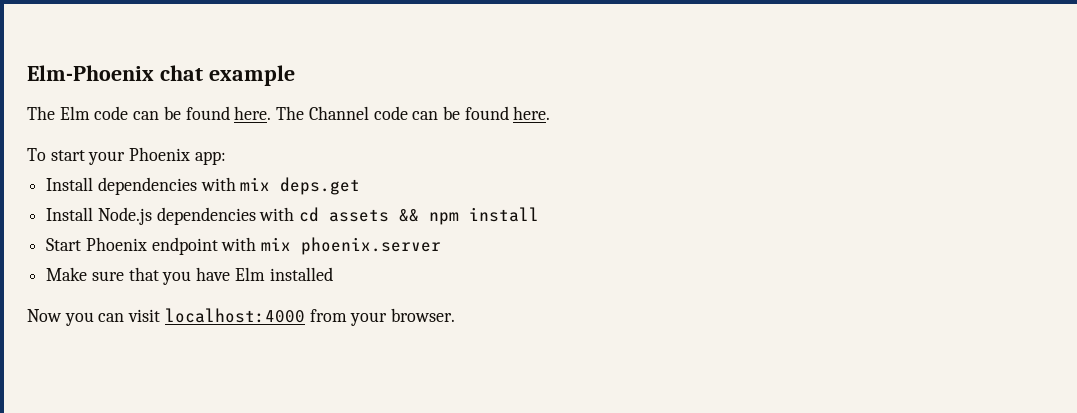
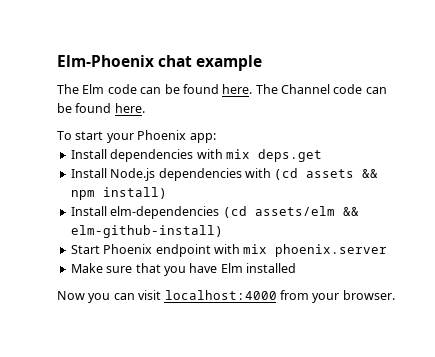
[299,207,320,222] cd -> [274,168,299,180] (cd
[469,207,540,222] install -> [102,187,167,199] [70,206,359,219] [70,225,223,238] install) // Install elm-dependencies (cd assets/elm && elm-github-install)

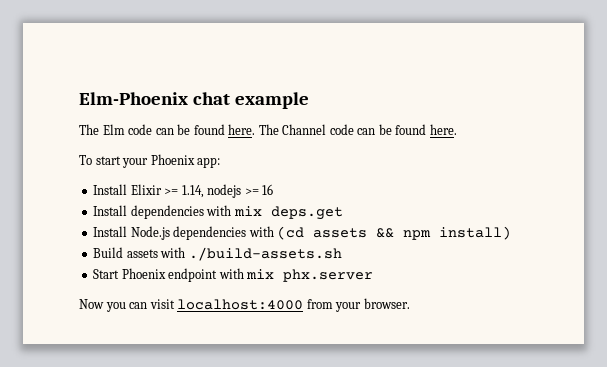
(216, 138) none -> [93,184,274,198] // Install Elixir >= 1.14, nodejs >= 16
[70,206,359,219] [70,225,223,238] Install elm-dependencies (cd assets/elm && elm-github-install) -> [93,247,342,261] Build assets with ./build-assets.sh
[275,244,388,257] [70,263,296,276] phoenix.server // Make sure that you have Elm installed -> [283,269,374,282] phx.server

